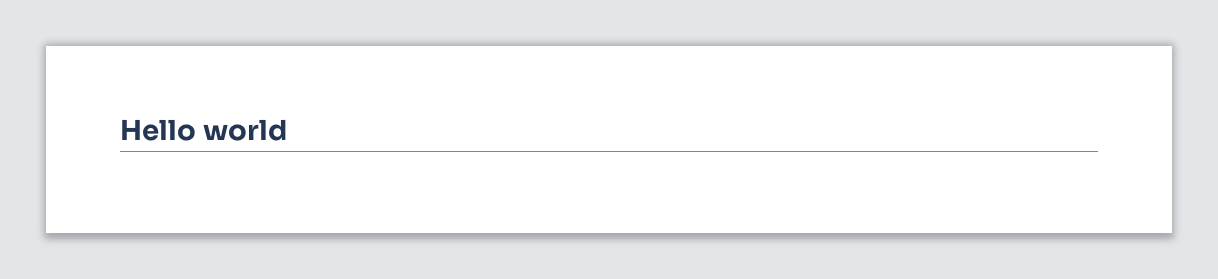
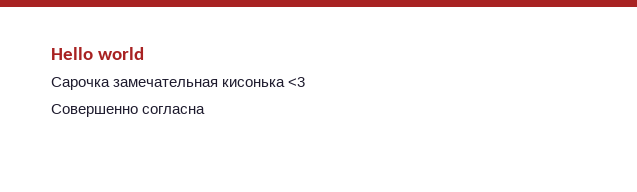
(288, 130) none -> [51,77,306,90] [51,104,206,117] // Сарочка замечательная кисонька <3 // Совершенно согласна

